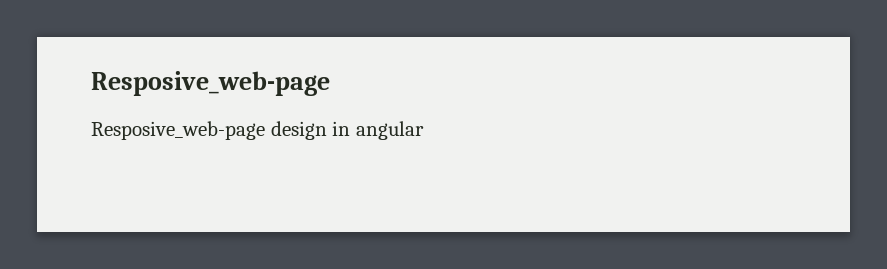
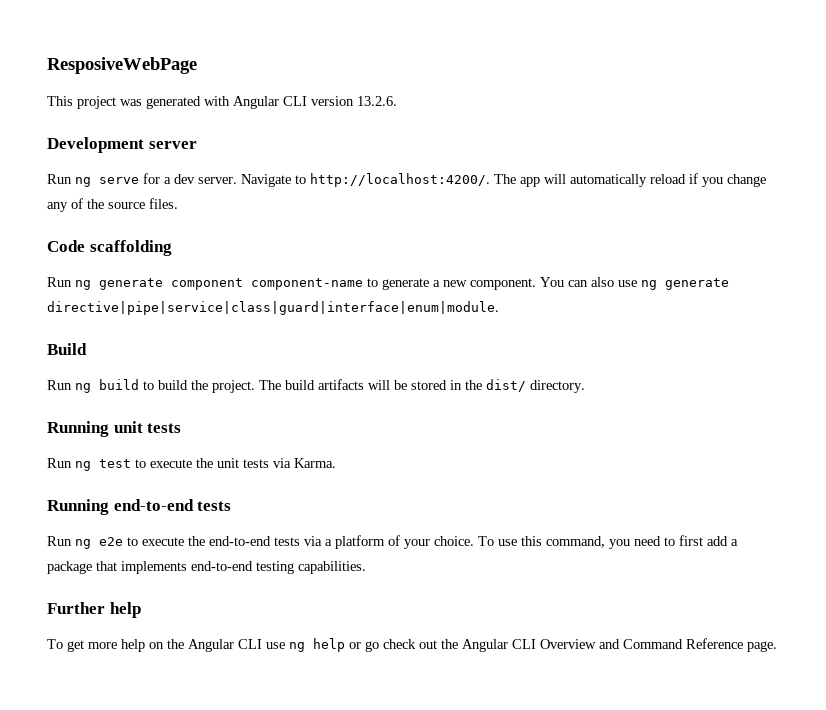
[91,71,330,96] [91,121,424,140] Resposive_web-page // Resposive_web-page design in angular -> [47,57,197,74] [47,96,397,109] [47,137,197,153] [47,173,766,187] [47,198,178,212] [47,240,172,256] [47,277,729,290] [47,301,499,315] [47,343,87,355] [47,379,585,393] [47,421,182,437] [47,458,336,471] [47,499,232,515] [47,535,738,549] [47,561,366,574] [47,602,141,618] [47,638,777,652] ResposiveWebPage // This project was generated with Angular CLI version 13.2.6. // Development server // Run ng serve for a dev server. Navigate to http://localhost:4200/. The app will automatically reload if you change any of the source files. // Code scaffolding // Run ng generate component component-name to generate a new component. You can also use ng generate directive|pipe|service|class|guard|interface|enum|module. // Build // Run ng build to build the project. The build artifacts will be stored in the dist/ directory. // Running unit tests // Run ng test to execute the unit tests via Karma. // Running end-to-end tests // Run ng e2e to execute the end-to-end tests via a platform of your choice. To use this command, you need to first add a package that implements end-to-end testing capabilities. // Further help // To get more help on the Angular CLI use ng help or go check out the Angular CLI Overview and Command Reference page.

